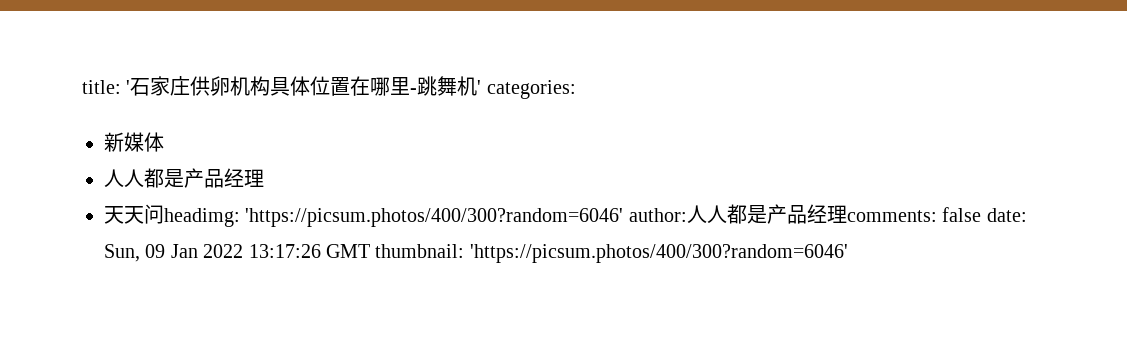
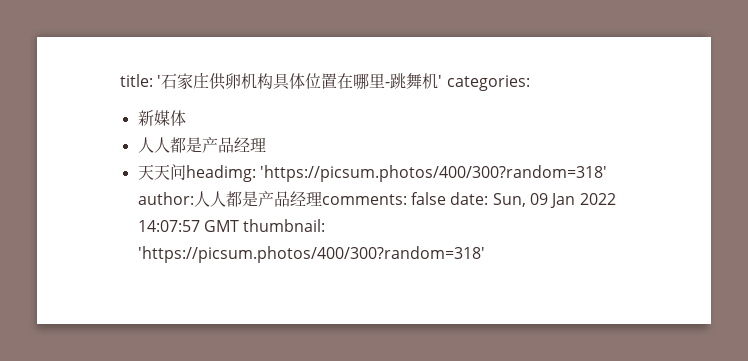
[245,208,624,227] 'https://picsum.photos/400/300?random=6046' -> [259,165,607,182] 'https://picsum.photos/400/300?random=318'
[248,244,321,258] 13:17:26 -> [137,220,200,232] 14:07:57
[469,244,848,263] 'https://picsum.photos/400/300?random=6046' -> [137,246,485,263] 'https://picsum.photos/400/300?random=318'

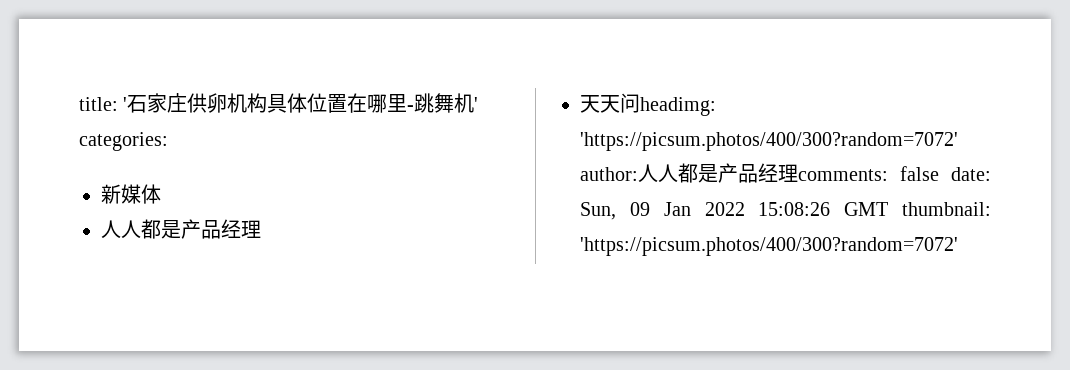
[259,165,607,182] 'https://picsum.photos/400/300?random=318' -> [580,132,958,151] 'https://picsum.photos/400/300?random=7072'
[137,220,200,232] 14:07:57 -> [758,202,831,216] 15:08:26
[137,246,485,263] 'https://picsum.photos/400/300?random=318' -> [580,237,958,256] 'https://picsum.photos/400/300?random=7072'

